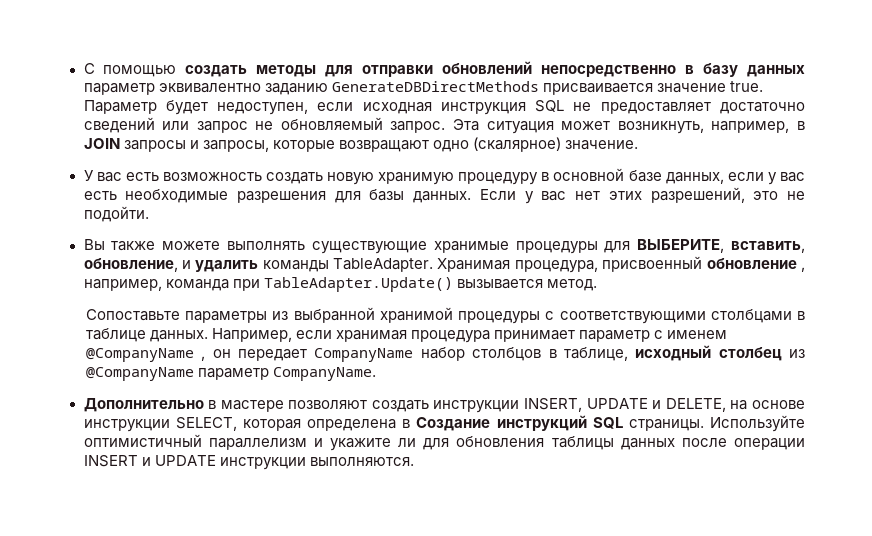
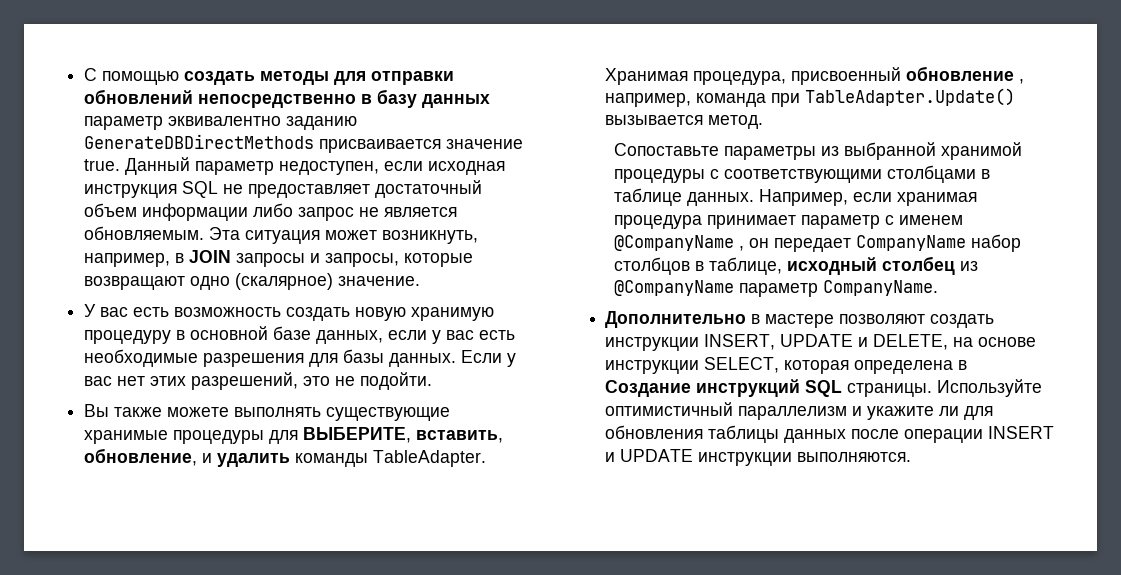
[83,100,208,115] Параметр будет -> [125,157,275,175] Данный параметр
[720,102,805,114] [83,117,446,133] достаточно сведений или запрос не обновляемый запрос. -> [375,180,483,198] [84,203,458,221] [84,226,205,240] достаточный объем информации либо запрос не является обновляемым.

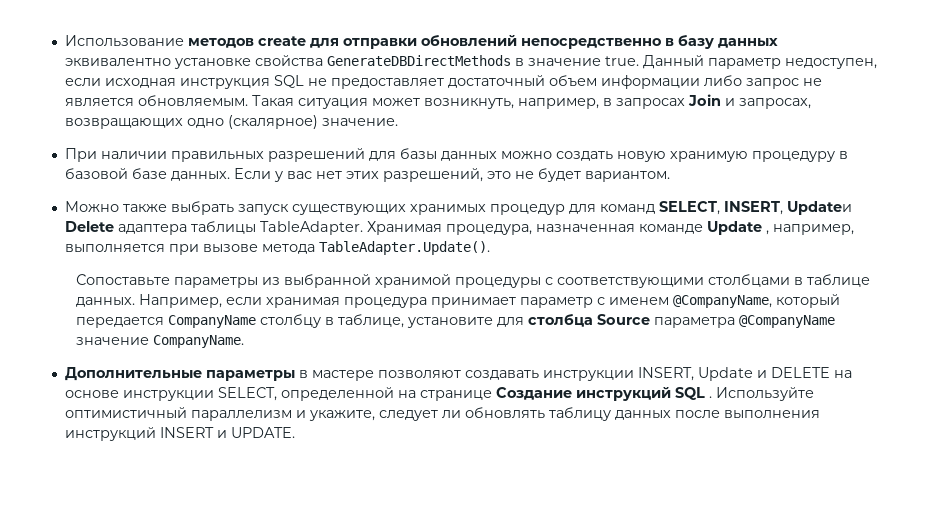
[84,68,330,85] С помощью создать методы -> [64,35,306,48] Использование методов create
[84,116,358,130] [84,134,442,153] параметр эквивалентно заданию GenerateDBDirectMethods присваивается -> [64,55,524,69] эквивалентно установке свойства GenerateDBDirectMethods в
[209,227,241,240] Эта -> [251,95,294,106] Такая
[189,250,474,267] [84,273,421,290] [84,304,282,317] JOIN запросы и запросы, которые возвращают одно (скалярное) значение. // У вас есть возможность -> [615,94,811,109] [64,115,398,129] [64,148,552,162] запросах Join и запросах, возвращающих одно (скалярное) значение. // При наличии правильных разрешений для базы данных можно
[190,326,516,344] [84,349,385,367] основной базе данных, если у вас есть необходимые разрешения для базы -> [64,168,167,179] базовой базе
[360,372,433,390] [84,404,451,421] [84,427,504,444] [84,448,487,467] [605,66,1025,85] [605,88,1016,107] [605,115,764,129] подойти. // Вы также можете выполнять существующие хранимые процедуры для ВЫБЕРИТЕ, вставить, обновление, и удалить команды TableAdapter. Хранимая процедура, присвоенный обновление , например, команда при TableAdapter.Update() вызывается метод. -> [537,168,670,182] [64,201,852,215] [64,221,854,235] [64,241,490,255] будет вариантом. // Можно также выбрать запуск существующих хранимых процедур для команд SELECT, INSERT, Updateи Delete адаптера таблицы TableAdapter. Хранимая процедура, назначенная команде Update , например, выполняется при вызове метода TableAdapter.Update().
[614,234,1022,252] [614,256,979,275] [614,280,819,297] @CompanyName , он передает CompanyName набор столбцов в таблице, исходный столбец из @CompanyName параметр -> [673,294,841,308] [76,313,836,328] [76,337,150,345] @CompanyName, который передается CompanyName столбцу в таблице, установите для столбца Source параметра @CompanyName значение
[605,311,747,328] Дополнительно -> [64,367,295,381] Дополнительные параметры
[930,314,995,328] создать -> [464,370,539,380] создавать
[780,334,949,350] UPDATE и DELETE, -> [697,367,830,381] Update и DELETE
[784,360,968,374] которая определена в -> [280,387,492,401] определенной на странице
[847,383,933,397] страницы. -> [708,396,712,398] .
[867,406,994,420] [605,425,1055,443] [605,449,912,466] укажите ли для обновления таблицы данных после операции INSERT и UPDATE инструкции выполняются. -> [308,407,820,421] [64,427,295,441] укажите, следует ли обновлять таблицу данных после выполнения инструкций INSERT и UPDATE.

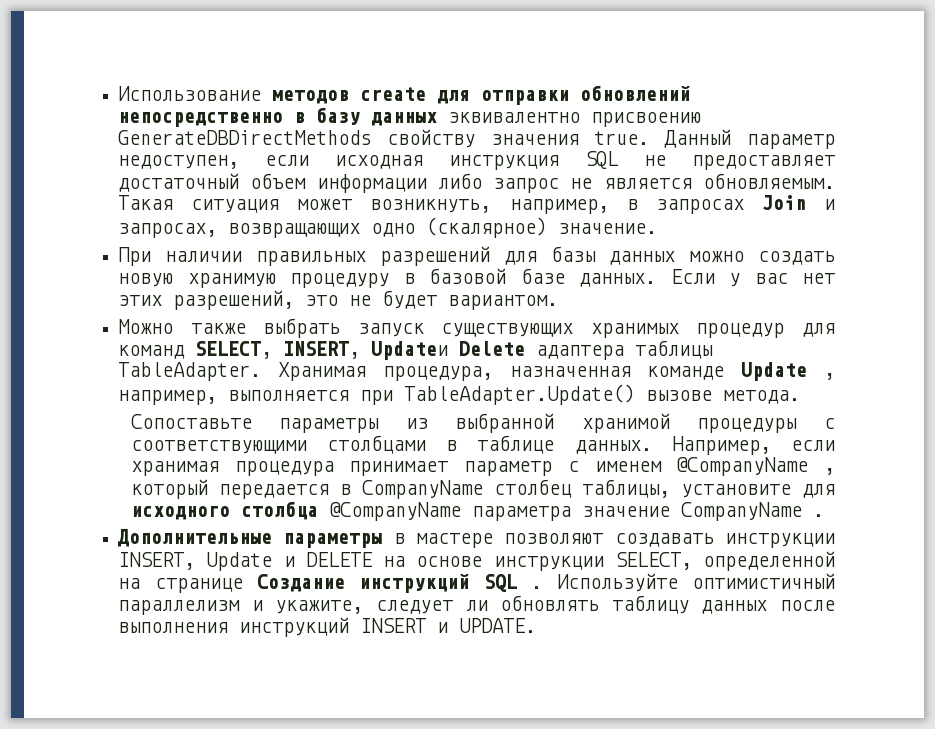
[173,55,601,69] установке свойства GenerateDBDirectMethods в значение -> [591,112,702,127] [118,129,579,148] присвоению GenerateDBDirectMethods свойству значения
[202,241,490,255] вызове метода TableAdapter.Update(). -> [404,384,801,405] TableAdapter.Update() вызове метода.
[673,294,841,308] [76,313,836,328] [76,335,245,348] @CompanyName, который передается CompanyName столбцу в таблице, установите для столбца Source параметра @CompanyName значение CompanyName. -> [676,457,835,476] [130,479,835,499] [130,501,824,521] @CompanyName , который передается в CompanyName столбец таблицы, установите для исходного столбца @CompanyName параметра значение CompanyName .

